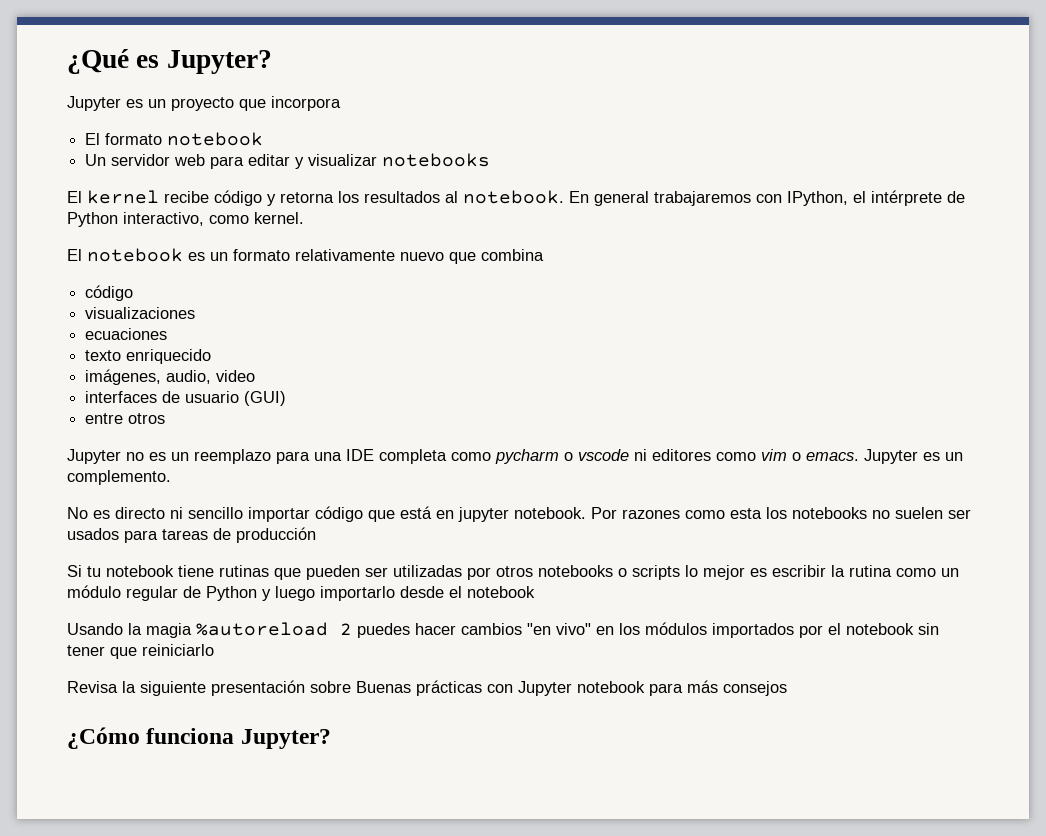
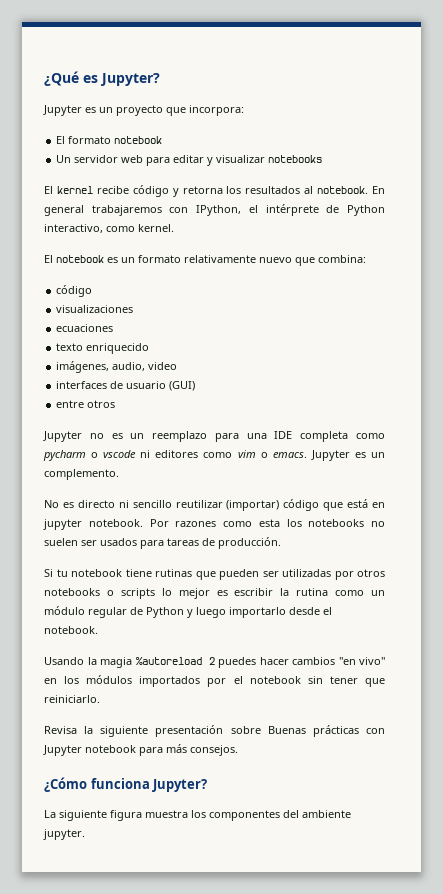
[271,96,341,111] incorpora -> [189,105,244,116] incorpora:
[481,249,544,261] combina -> [318,255,366,263] combina:
[248,507,310,522] importar -> [175,500,280,511] reutilizar (importar)
[236,527,316,543] producción -> [218,537,281,549] producción.
[467,586,535,598] notebook -> [44,626,98,634] notebook.
[142,644,214,656] reiniciarlo -> [44,695,100,703] reiniciarlo.
[723,681,787,696] consejos -> [190,745,238,756] consejos.
(331, 739) none -> [44,810,351,821] [43,829,85,840] // La siguiente figura muestra los componentes del ambiente jupyter.

